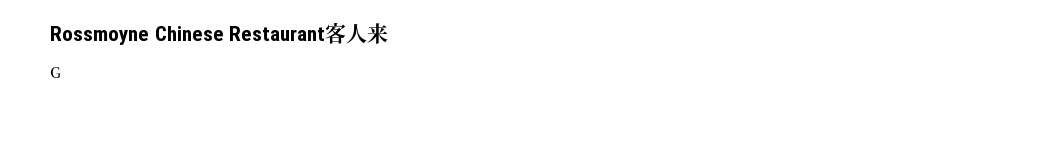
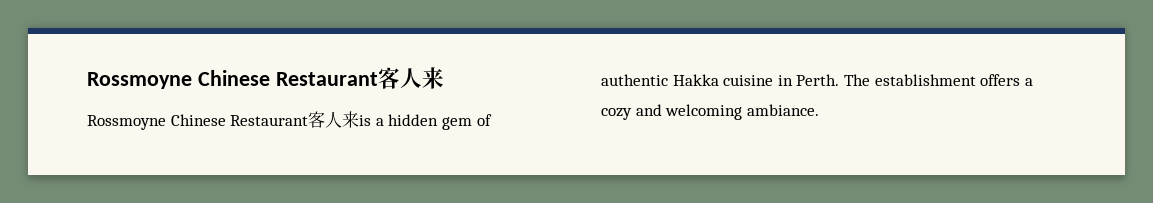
[50,67,61,78] G -> [87,111,492,130] [601,74,1033,86] [601,104,819,120] Rossmoyne Chinese Restaurant客人来is a hidden gem of authentic Hakka cuisine in Perth. The establishment offers a cozy and welcoming ambiance.

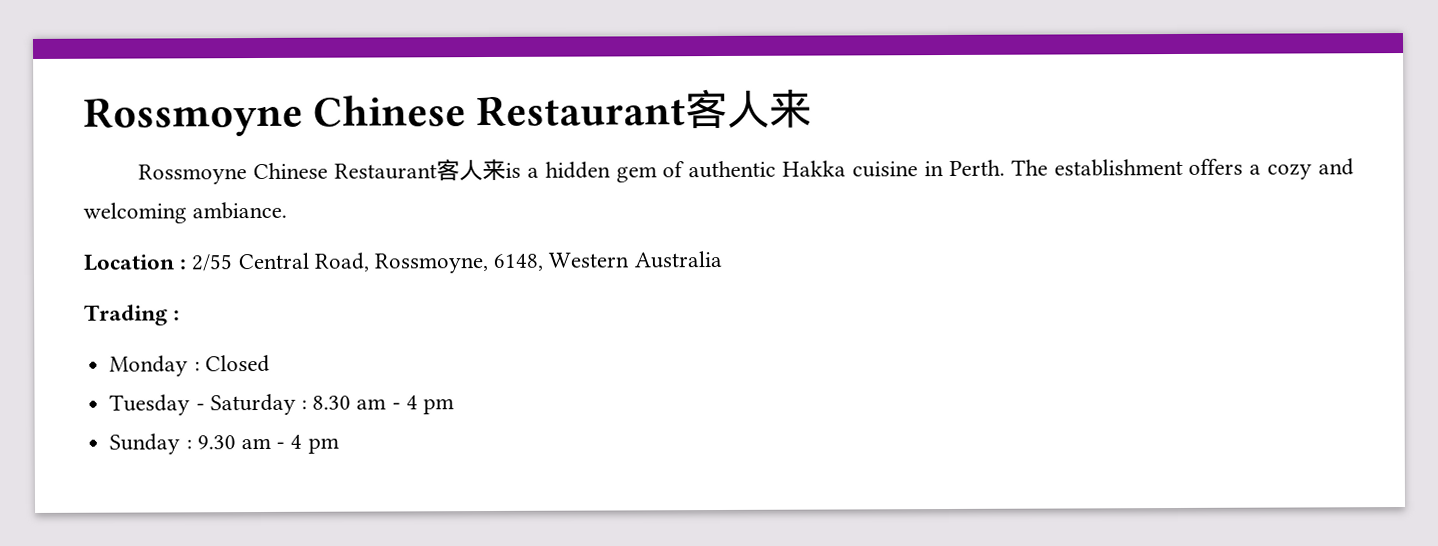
(819, 110) none -> [83,250,722,274] [84,304,181,326] [109,354,270,377] [109,393,454,416] [109,433,339,455] // Location : 2/55 Central Road, Rossmoyne, 6148, Western Australia // Trading : // Monday : Closed // Tuesday - Saturday : 8.30 am - 4 pm // Sunday : 9.30 am - 4 pm

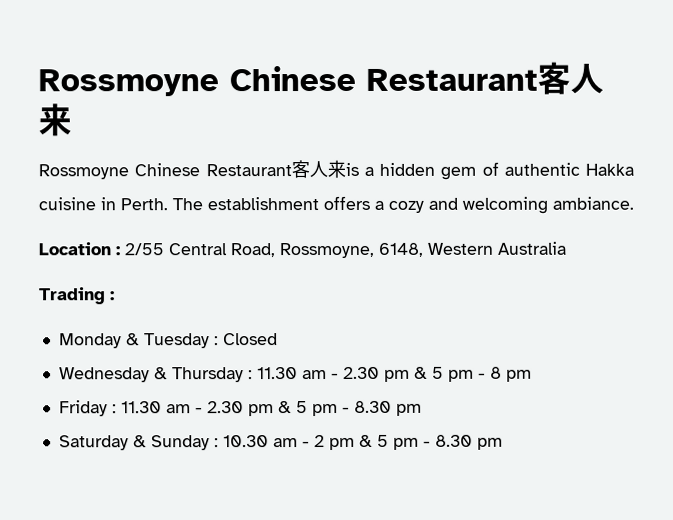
(189, 366) none -> [125,333,210,349] & Tuesday
[109,393,454,416] Tuesday - Saturday : 8.30 am - 4 pm // -> [58,366,532,383] [58,400,422,417] [58,435,147,451] Wednesday & Thursday : 11.30 am - 2.30 pm & 5 pm - 8 pm // Friday : 11.30 am - 2.30 pm & 5 pm - 8.30 pm // Saturday &
[196,434,303,450] 9.30 am - 4 -> [222,434,473,451] 10.30 am - 2 pm & 5 pm - 8.30

